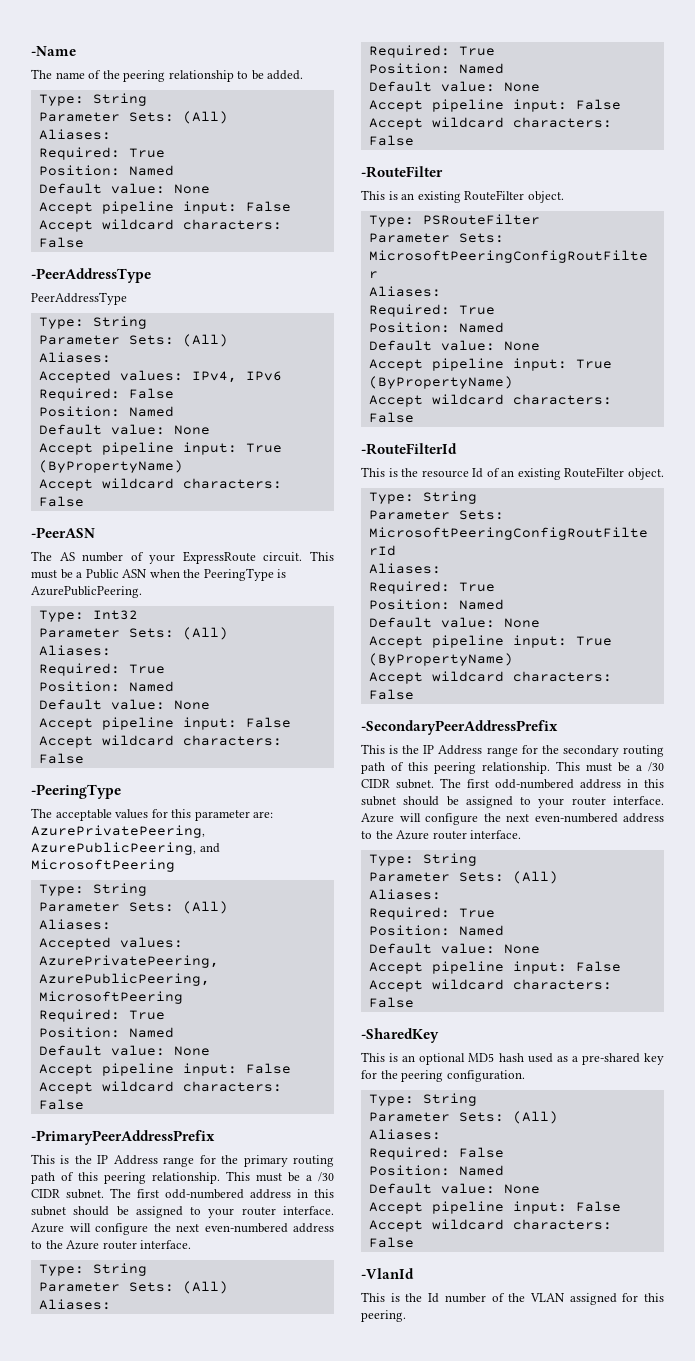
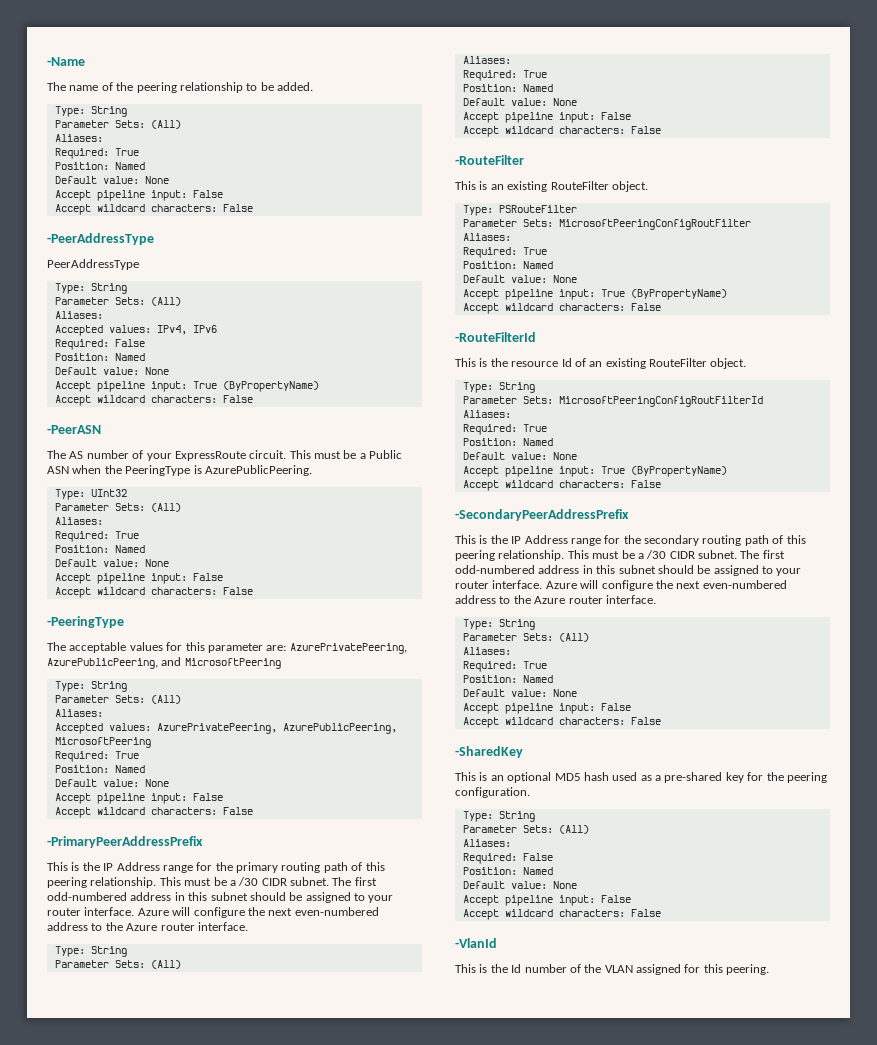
[92,610,138,620] Int32 -> [90,489,127,497] UInt32

